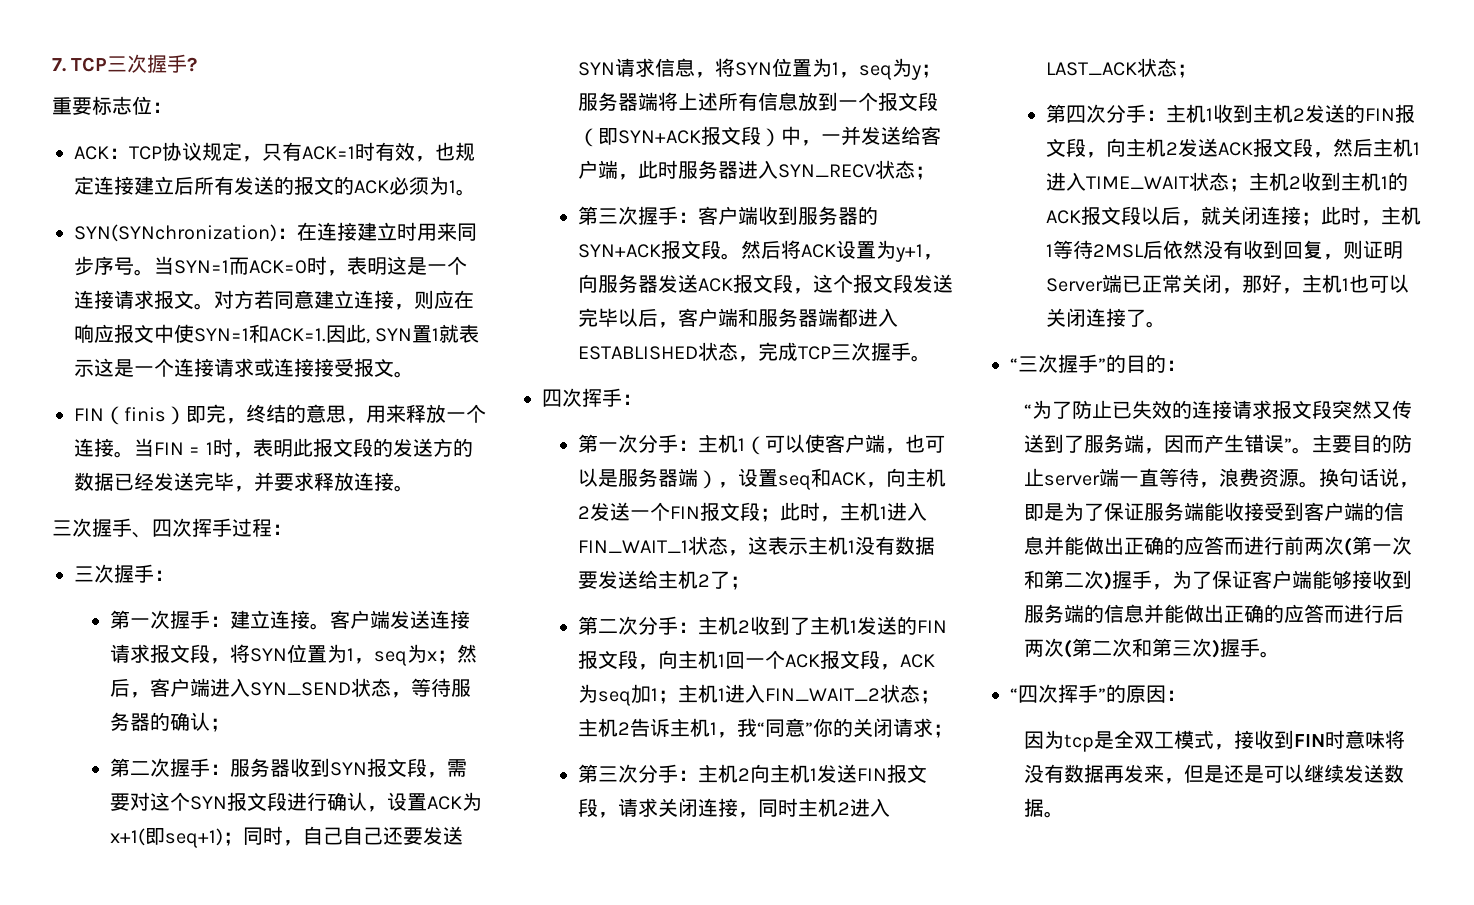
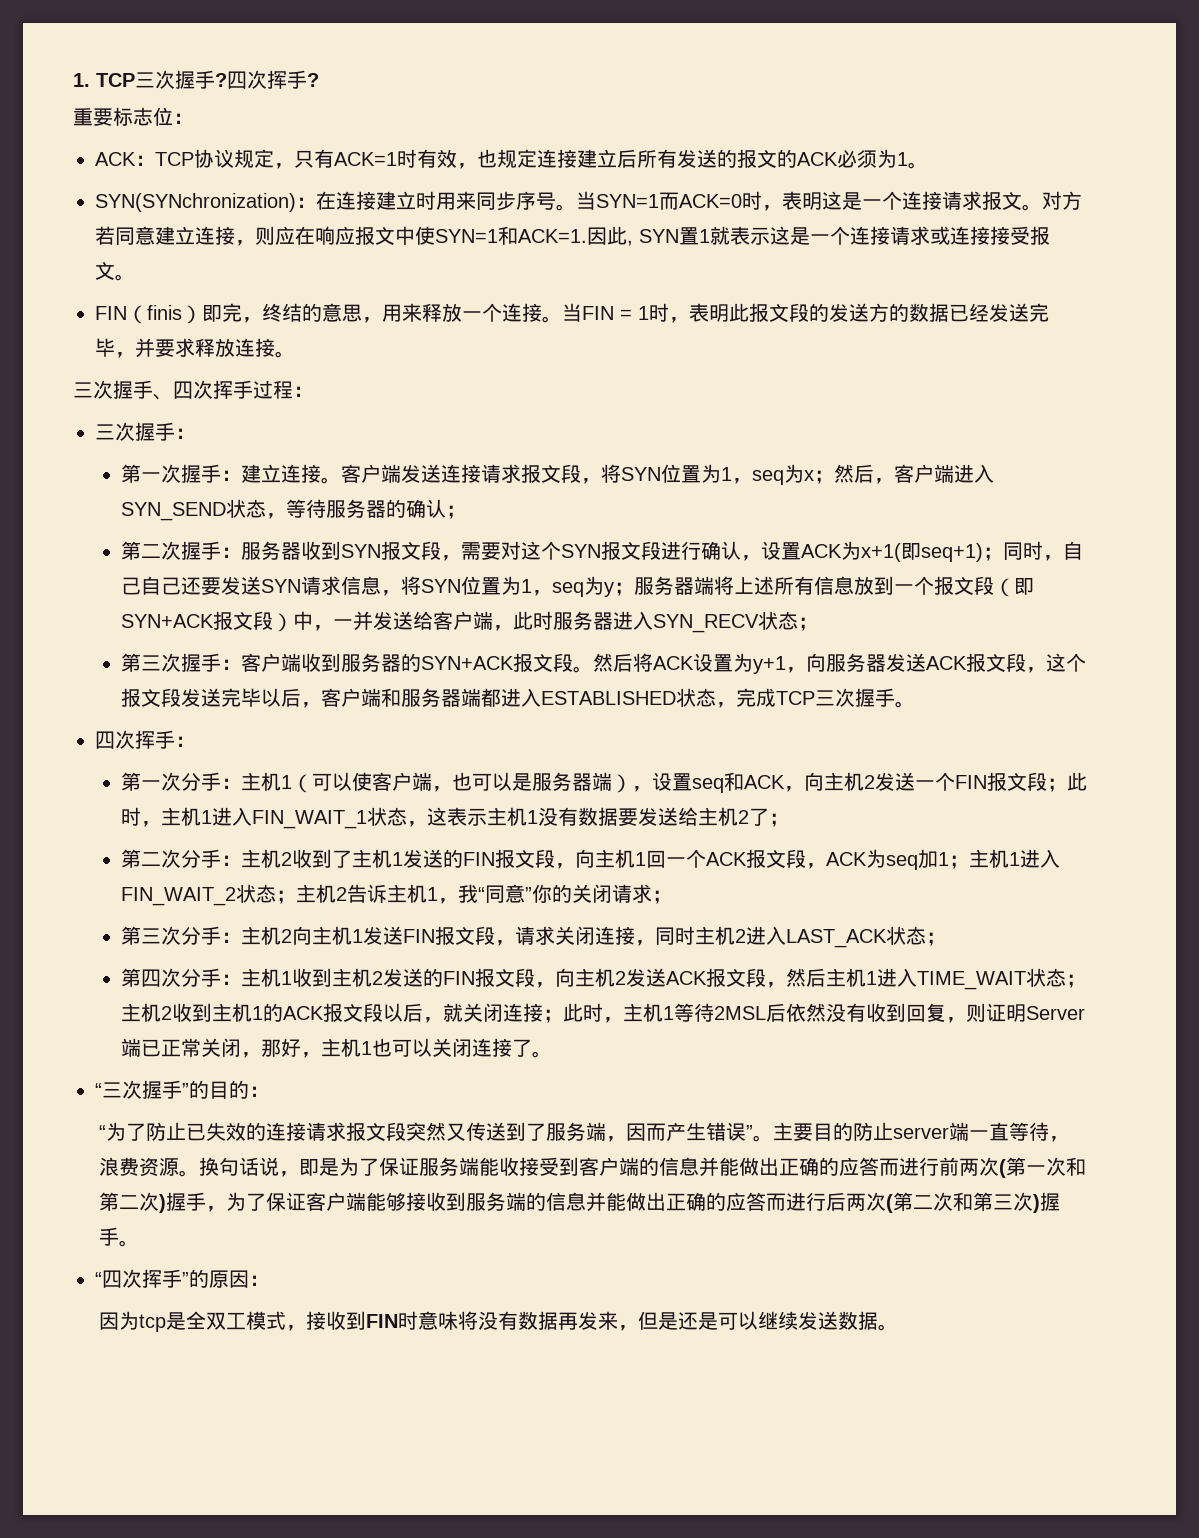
[52,58,66,72] 7. -> [73,73,90,87] 1.
(198, 64) none -> [227,70,319,89] 四次挥手?

